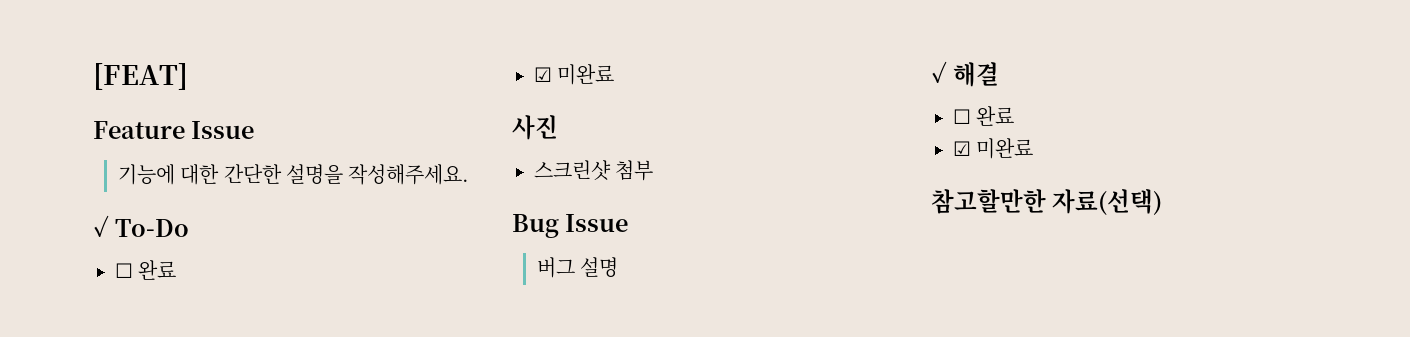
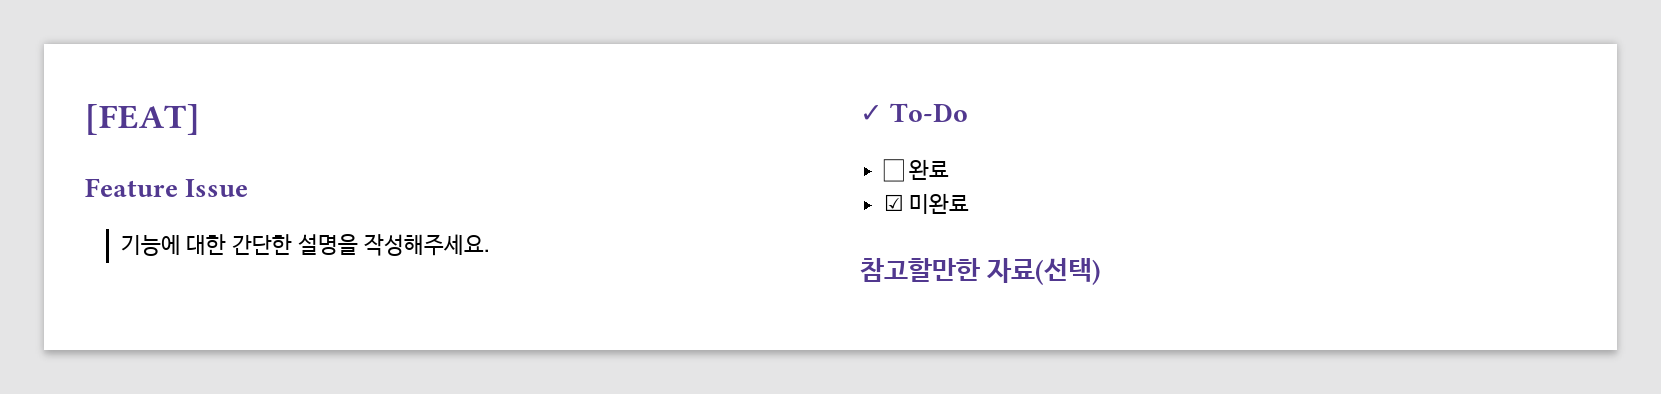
[512,115,558,140] [534,160,654,181] [512,214,629,238] [536,257,619,278] [931,61,1000,87] [953,106,1015,126] [953,138,1034,159] // 사진 // 스크린샷 첨부 // Bug Issue // 버그 설명 // ✓ 해결 // ☐ 완료 // ☑ 미완료 -> (970, 203) none

